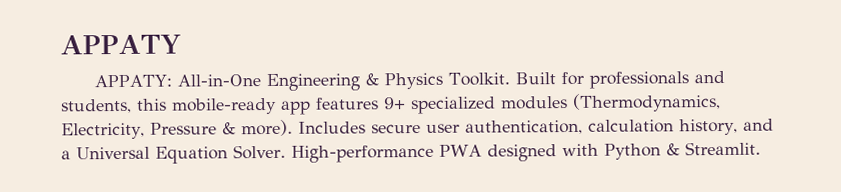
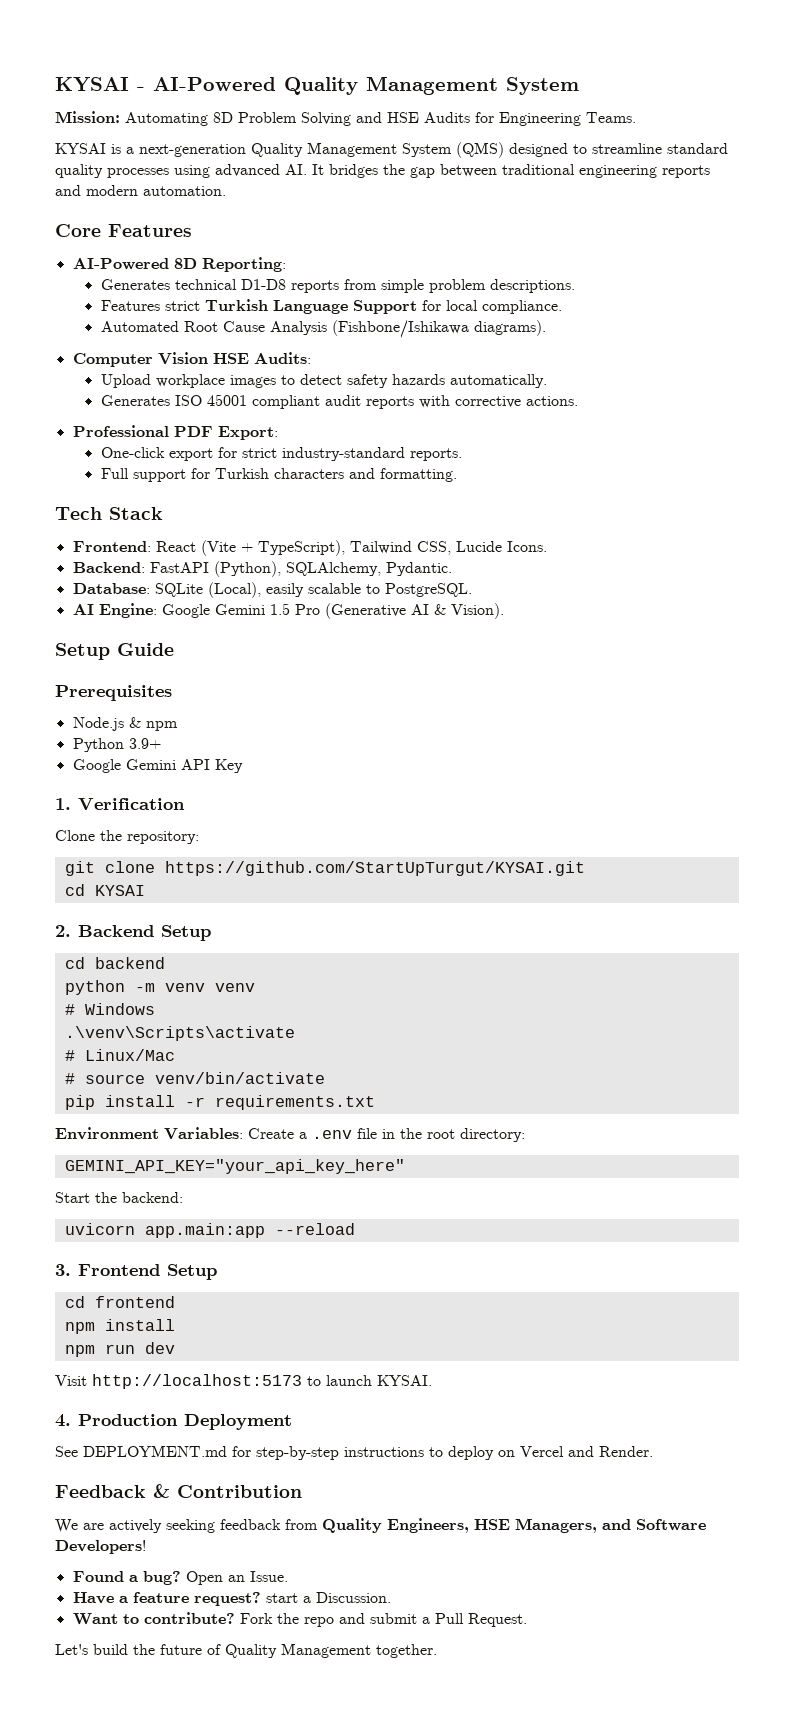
[60,34,181,55] [93,70,725,92] [61,93,721,115] [61,118,774,140] [61,141,761,164] APPATY // APPATY: All-in-One Engineering & Physics Toolkit. Built for professionals and students, this mobile-ready app features 9+ specialized modules (Thermodynamics, Electricity, Pressure & more). Includes secure user authentication, calculation history, and a Universal Equation Solver. High-performance PWA designed with Python & Streamlit. -> [55,76,579,95] [55,111,636,126] [55,142,728,158] [55,164,710,178] [55,185,226,196] [55,224,192,237] [72,257,286,272] [100,279,575,293] [100,299,562,314] [100,320,546,338] [72,352,311,367] [100,374,547,388] [100,394,578,409] [72,425,278,440] [100,447,462,461] [100,468,457,482] [55,507,163,520] [72,540,547,556] [72,561,452,577] [72,582,472,598] [72,603,504,619] [55,643,174,660] [55,685,172,701] [72,717,178,731] [72,738,161,752] [72,759,243,773] [55,798,185,810] [55,830,199,844] [64,861,585,876] [64,884,145,896] [55,925,211,941] [64,957,165,969] [64,980,255,995] [64,1003,155,1015] [64,1026,295,1041] [64,1049,175,1061] [64,1072,325,1084] [64,1095,375,1110] [55,1127,525,1142] [64,1159,405,1174] [55,1192,183,1203] [64,1223,355,1238] [55,1264,217,1280] [64,1296,175,1308] [64,1319,175,1334] [64,1342,175,1357] [55,1374,432,1389] [55,1414,292,1430] [55,1445,653,1460] [55,1484,302,1498] [55,1518,706,1533] [55,1540,146,1554] [72,1571,288,1585] [72,1592,391,1606] [72,1612,527,1627] [55,1643,437,1658] KYSAI - AI-Powered Quality Management System // Mission: Automating 8D Problem Solving and HSE Audits for Engineering Teams. // KYSAI is a next-generation Quality Management System (QMS) designed to streamline standard quality processes using advanced AI. It bridges the gap between traditional engineering reports and modern automation. // Core Features // AI-Powered 8D Reporting: // Generates technical D1-D8 reports from simple problem descriptions. // Features strict Turkish Language Support for local compliance. // Automated Root Cause Analysis (Fishbone/Ishikawa diagrams). // Computer Vision HSE Audits: // Upload workplace images to detect safety hazards automatically. // Generates ISO 45001 compliant audit reports with corrective actions. // Professional PDF Export: // One-click export for strict industry-standard reports. // Full support for Turkish characters and formatting. // Tech Stack // Frontend: React (Vite + TypeScript), Tailwind CSS, Lucide Icons. // Backend: FastAPI (Python), SQLAlchemy, Pydantic. // Database: SQLite (Local), easily scalable to PostgreSQL. // AI Engine: Google Gemini 1.5 Pro (Generative AI & Vision). // Setup Guide // Prerequisites // Node.js & npm // Python 3.9+ // Google Gemini API Key // 1. Verification // Clone the repository: // git clone https://github.com/StartUpTurgut/KYSAI.git // cd KYSAI // 2. Backend Setup // cd backend // python -m venv venv // # Windows // .\venv\Scripts\activate // # Linux/Mac // # source venv/bin/activate // pip install -r requirements.txt // Environment Variables: Create a .env file in the root directory: // GEMINI_API_KEY="your_api_key_here" // Start the backend: // uvicorn app.main:app --reload // 3. Frontend Setup // cd frontend // npm install // npm run dev // Visit http://localhost:5173 to launch KYSAI. // 4. Production Deployment // See DEPLOYMENT.md for step-by-step instructions to deploy on Vercel and Render. // Feedback & Contribution // We are actively seeking feedback from Quality Engineers, HSE Managers, and Software Developers! // Found a bug? Open an Issue. // Have a feature request? start a Discussion. // Want to contribute? Fork the repo and submit a Pull Request. // Let's build the future of Quality Management together.

